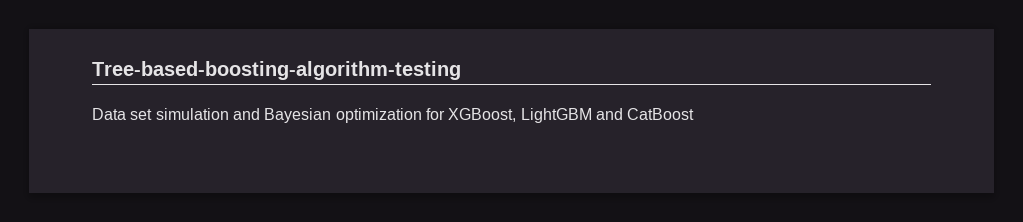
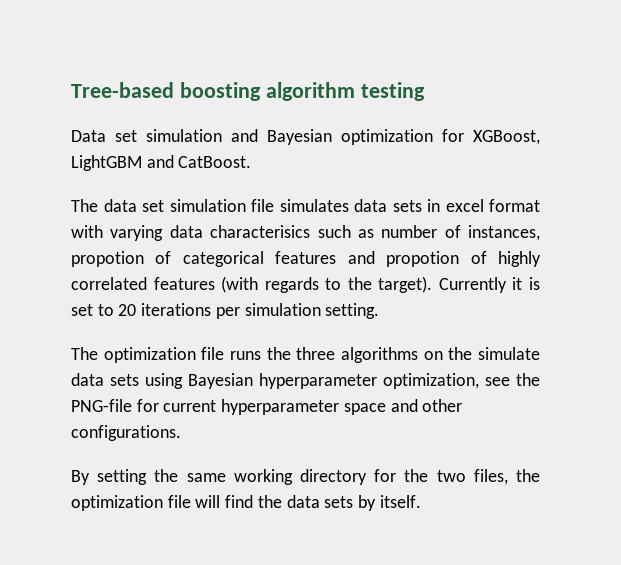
[92,61,461,80] Tree-based-boosting-algorithm-testing -> [71,82,425,101] Tree-based boosting algorithm testing
[627,108,695,120] CatBoost -> [178,156,252,168] [71,199,540,212] [71,225,540,241] [71,251,541,267] [71,276,540,293] [71,303,380,319] [71,347,540,363] [71,373,540,389] [71,399,463,415] [71,425,181,441] [71,469,540,485] [71,495,421,511] CatBoost. // The data set simulation file simulates data sets in excel format with varying data characterisics such as number of instances, propotion of categorical features and propotion of highly correlated features (with regards to the target). Currently it is set to 20 iterations per simulation setting. // The optimization file runs the three algorithms on the simulate data sets using Bayesian hyperparameter optimization, see the PNG-file for current hyperparameter space and other configurations. // By setting the same working directory for the two files, the optimization file will find the data sets by itself.

